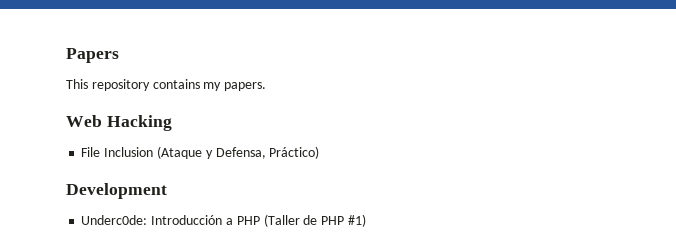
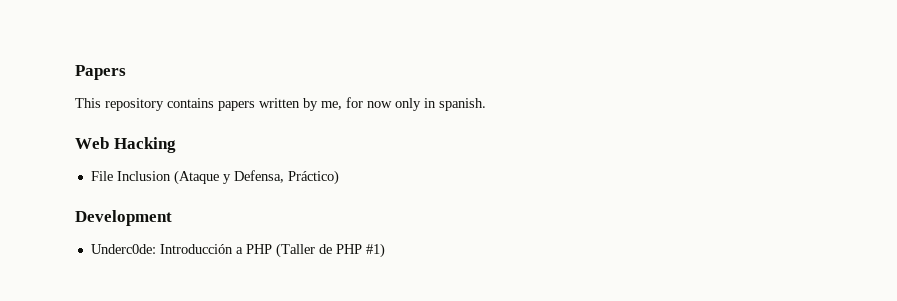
[203,82,267,91] my papers. -> [218,97,486,111] papers written by me, for now only in spanish.

